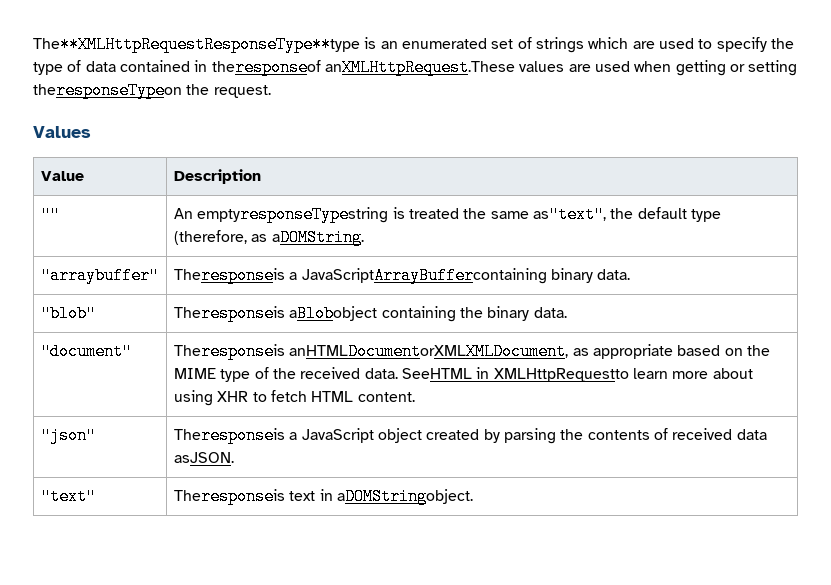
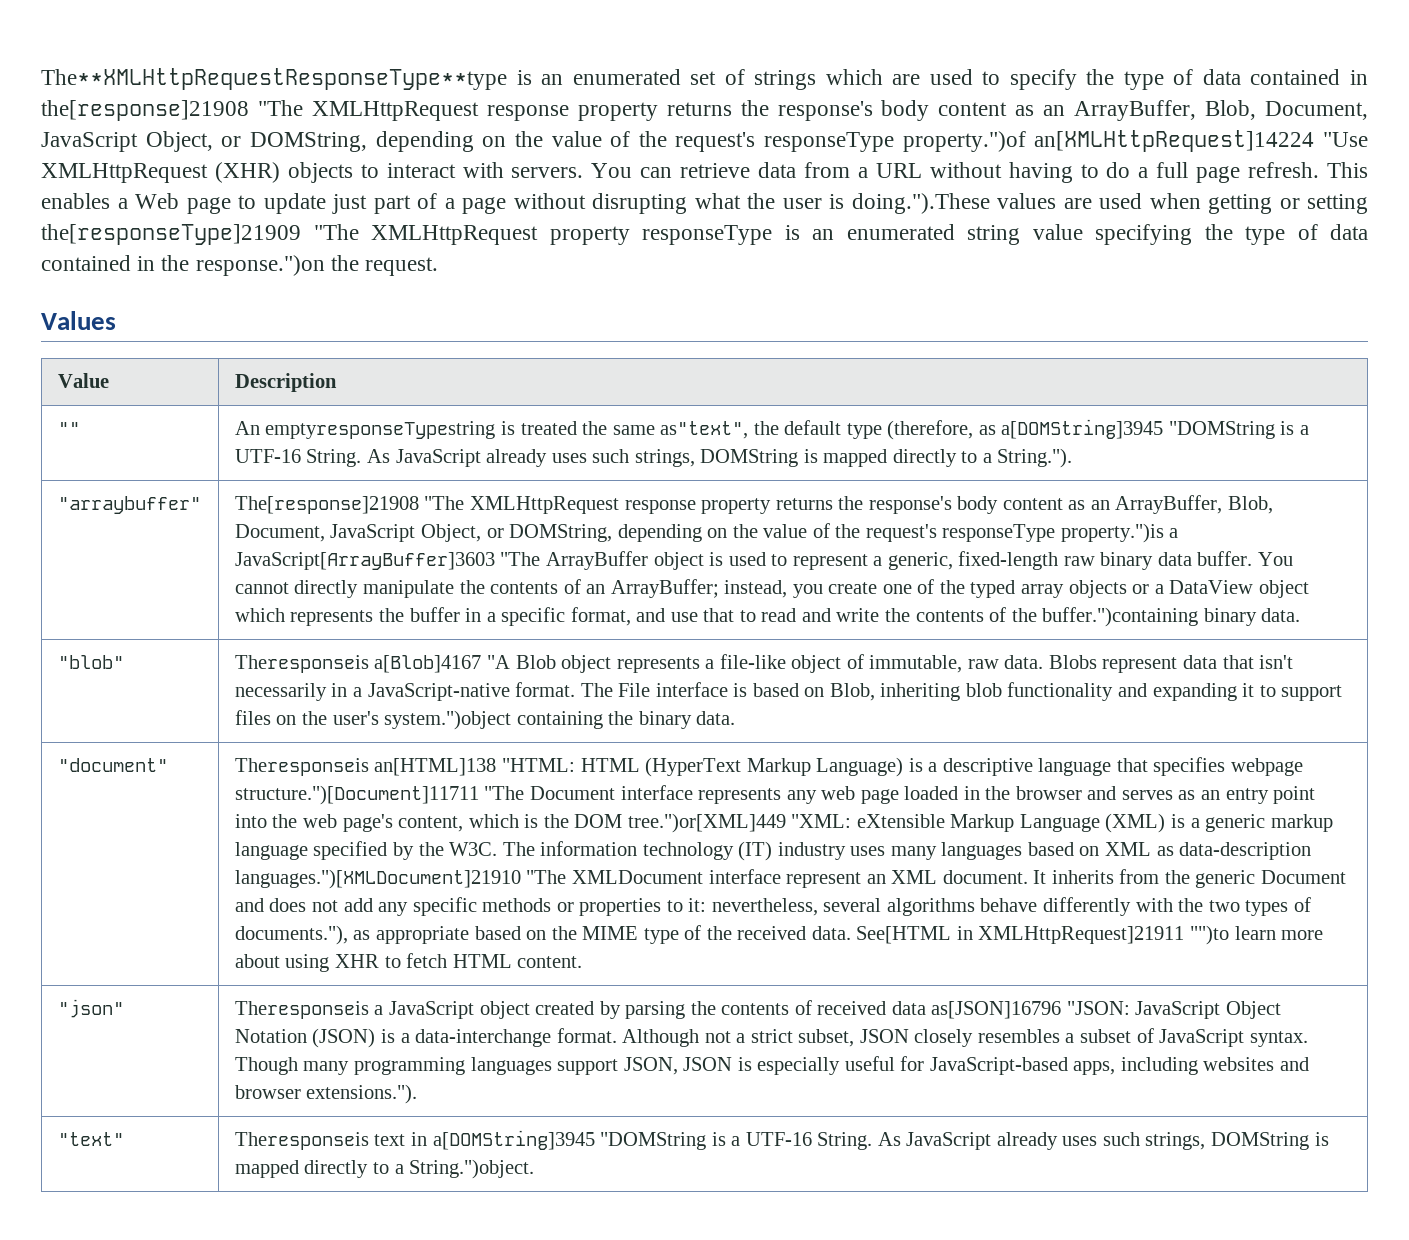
[211,59,515,76] theresponseof anXMLHttpRequest.These -> [41,100,1368,121] [41,130,1368,152] [41,162,1368,183] [41,193,990,214] the[response]21908 "The XMLHttpRequest response property returns the response's body content as an ArrayBuffer, Blob, Document, JavaScript Object, or DOMString, depending on the value of the request's responseType property.")of an[XMLHttpRequest]14224 "Use XMLHttpRequest (XHR) objects to interact with servers. You can retrieve data from a URL without having to do a full page refresh. This enables a Web page to update just part of a page without disrupting what the user is doing.").These
[33,82,182,99] theresponseTypeon -> [41,224,1368,245] [41,255,325,276] the[responseType]21909 "The XMLHttpRequest property responseType is an enumerated string value specifying the type of data contained in the response.")on
[271,229,364,246] [40,267,159,284] [173,267,631,284] [40,305,96,322] [173,305,378,322] aDOMString. // "arraybuffer" | Theresponseis a JavaScriptArrayBuffercontaining binary data. // "blob" | Theresponseis aBlobobject -> [1001,419,1309,439] [234,448,1073,468] [57,496,201,514] [234,495,1273,514] [234,523,1179,543] [234,551,1293,570] [234,579,1309,598] [234,607,1301,627] [57,655,124,669] [234,654,1294,673] [234,682,1343,701] [234,710,512,730] a[DOMString]3945 "DOMString is a UTF-16 String. As JavaScript already uses such strings, DOMString is mapped directly to a String."). // "arraybuffer" | The[response]21908 "The XMLHttpRequest response property returns the response's body content as an ArrayBuffer, Blob, Document, JavaScript Object, or DOMString, depending on the value of the request's responseType property.")is a JavaScript[ArrayBuffer]3603 "The ArrayBuffer object is used to represent a generic, fixed-length raw binary data buffer. You cannot directly manipulate the contents of an ArrayBuffer; instead, you create one of the typed array objects or a DataView object which represents the buffer in a specific format, and use that to read and write the contents of the buffer.")containing binary data. // "blob" | Theresponseis a[Blob]4167 "A Blob object represents a file-like object of immutable, raw data. Blobs represent data that isn't necessarily in a JavaScript-native format. The File interface is based on Blob, inheriting blob functionality and expanding it to support files on the user's system.")object
[289,343,569,360] anHTMLDocumentorXMLXMLDocument, -> [374,757,1303,777] [234,785,1316,805] [234,813,1333,833] [234,841,1312,861] [234,869,1346,889] [234,897,1311,916] [234,925,348,945] an[HTML]138 "HTML: HTML (HyperText Markup Language) is a descriptive language that specifies webpage structure.")[Document]11711 "The Document interface represents any web page loaded in the browser and serves as an entry point into the web page's content, which is the DOM tree.")or[XML]449 "XML: eXtensible Markup Language (XML) is a generic markup language specified by the W3C. The information technology (IT) industry uses many languages based on XML as data-description languages.")[XMLDocument]21910 "The XMLDocument interface represent an XML document. It inherits from the generic Document and does not add any specific methods or properties to it: nevertheless, several algorithms behave differently with the two types of documents."),
[401,367,629,382] SeeHTML in XMLHttpRequestto -> [856,925,1229,945] See[HTML in XMLHttpRequest]21911 "")to
[173,452,234,463] [40,488,96,505] [173,488,473,505] asJSON. // "text" | Theresponseis text in aDOMStringobject. -> [931,1001,1281,1019] [234,1028,1308,1048] [234,1056,1309,1075] [234,1084,418,1104] [57,1132,124,1146] [234,1130,1329,1150] [234,1159,535,1179] as[JSON]16796 "JSON: JavaScript Object Notation (JSON) is a data-interchange format. Although not a strict subset, JSON closely resembles a subset of JavaScript syntax. Though many programming languages support JSON, JSON is especially useful for JavaScript-based apps, including websites and browser extensions."). // "text" | Theresponseis text in a[DOMString]3945 "DOMString is a UTF-16 String. As JavaScript already uses such strings, DOMString is mapped directly to a String.")object.

